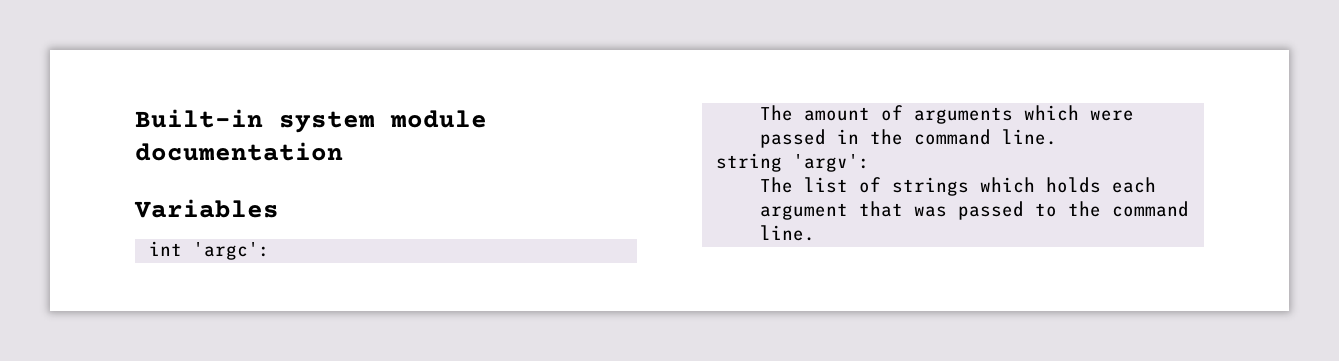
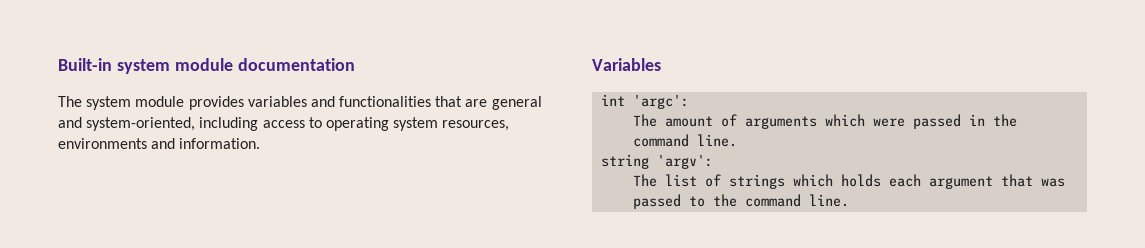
(343, 151) none -> [58,96,542,110] [58,117,510,131] [58,138,261,149] // The system module provides variables and functionalities that are general and system-oriented, including access to operating system resources, environments and information.

